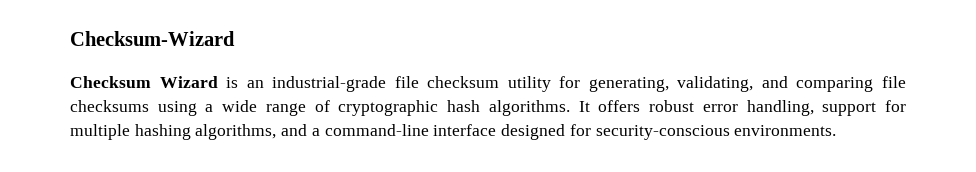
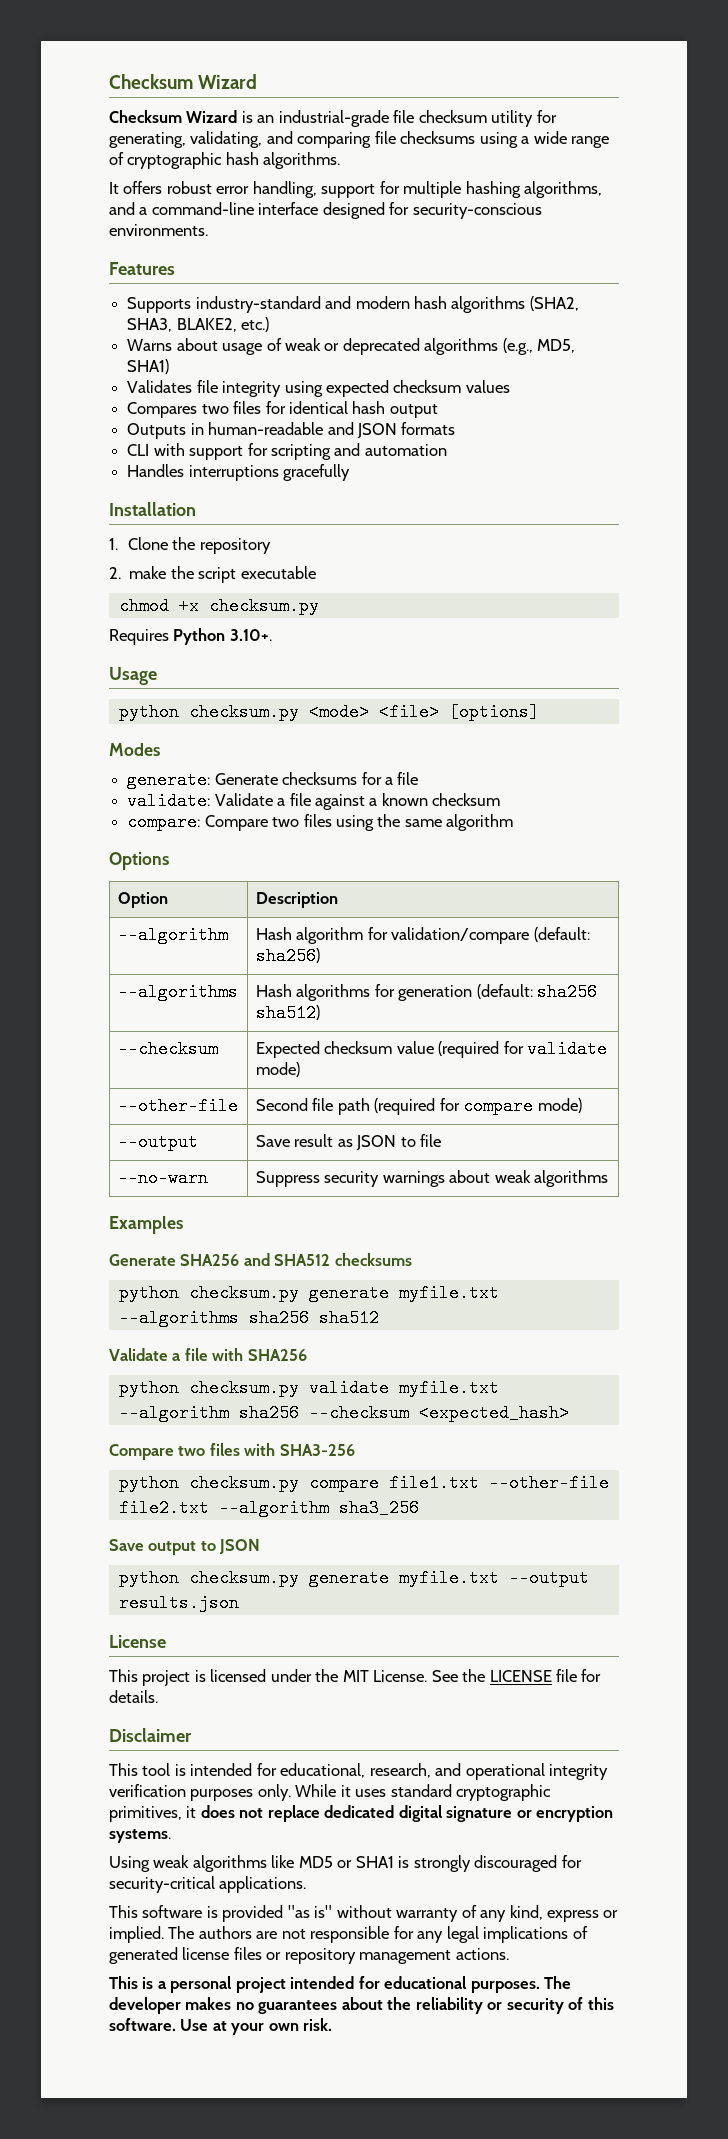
[70,31,235,46] Checksum-Wizard -> [109,74,258,89] Checksum Wizard
(570, 108) none -> (341, 160) //
(837, 130) none -> [109,262,175,275] [127,296,579,313] [127,317,270,332] [127,338,576,355] [127,359,170,374] [127,380,510,397] [127,401,438,418] [127,422,456,439] [127,443,447,460] [127,464,351,481] [109,502,196,516] [109,537,271,554] [109,566,316,583] [118,597,319,615] [109,628,272,645] [109,667,157,685] [118,703,539,721] [109,743,160,756] [127,771,419,789] [127,792,501,810] [127,813,514,831] [109,852,169,870] [117,892,168,908] [255,892,338,908] [117,926,228,944] [255,927,590,944] [255,947,320,965] [117,983,238,1001] [255,983,598,1001] [255,1004,320,1022] [117,1040,218,1058] [255,1040,608,1058] [255,1062,300,1077] [117,1097,238,1115] [255,1097,582,1115] [117,1133,198,1151] [255,1134,442,1150] [117,1169,208,1187] [255,1170,609,1187] [109,1216,183,1234] [109,1253,412,1266] [118,1284,499,1302] [118,1309,379,1327] [109,1348,307,1361] [118,1379,499,1397] [118,1404,569,1422] [109,1443,355,1460] [118,1474,609,1492] [118,1499,419,1517] [109,1539,261,1555] [118,1569,589,1587] [118,1594,239,1612] [109,1635,166,1648] [109,1669,602,1686] [109,1690,158,1703] [109,1728,192,1742] [109,1763,609,1780] [109,1784,552,1801] [109,1805,614,1822] [109,1829,171,1843] [109,1855,582,1872] [109,1876,307,1893] [109,1905,619,1922] [109,1926,588,1943] [109,1947,509,1964] [109,1976,572,1993] [109,1997,614,2014] [109,2018,333,2035] // Features // Supports industry-standard and modern hash algorithms (SHA2, SHA3, BLAKE2, etc.) // Warns about usage of weak or deprecated algorithms (e.g., MD5, SHA1) // Validates file integrity using expected checksum values // Compares two files for identical hash output // Outputs in human-readable and JSON formats // CLI with support for scripting and automation // Handles interruptions gracefully // Installation // 1. Clone the repository // 2. make the script executable // chmod +x checksum.py // Requires Python 3.10+. // Usage // python checksum.py <mode> <file> [options] // Modes // generate: Generate checksums for a file // validate: Validate a file against a known checksum // compare: Compare two files using the same algorithm // Options // Option | Description // --algorithm | Hash algorithm for validation/compare (default: sha256) // --algorithms | Hash algorithms for generation (default: sha256 sha512) // --checksum | Expected checksum value (required for validate mode) // --other-file | Second file path (required for compare mode) // --output | Save result as JSON to file // --no-warn | Suppress security warnings about weak algorithms // Examples // Generate SHA256 and SHA512 checksums // python checksum.py generate myfile.txt --algorithms sha256 sha512 // Validate a file with SHA256 // python checksum.py validate myfile.txt --algorithm sha256 --checksum <expected_hash> // Compare two files with SHA3-256 // python checksum.py compare file1.txt --other-file file2.txt --algorithm sha3_256 // Save output to JSON // python checksum.py generate myfile.txt --output results.json // License // This project is licensed under the MIT License. See the LICENSE file for details. // Disclaimer // This tool is intended for educational, research, and operational integrity verification purposes only. While it uses standard cryptographic primitives, it does not replace dedicated digital signature or encryption systems. // Using weak algorithms like MD5 or SHA1 is strongly discouraged for security-critical applications. // This software is provided "as is" without warranty of any kind, express or implied. The authors are not responsible for any legal implications of generated license files or repository management actions. // This is a personal project intended for educational purposes. The developer makes no guarantees about the reliability or security of this software. Use at your own risk.

